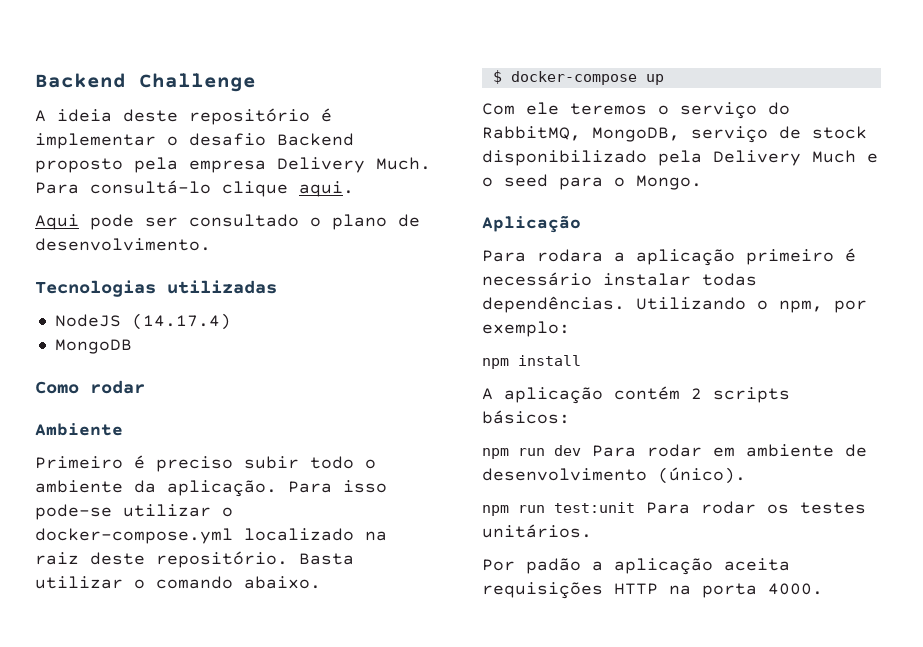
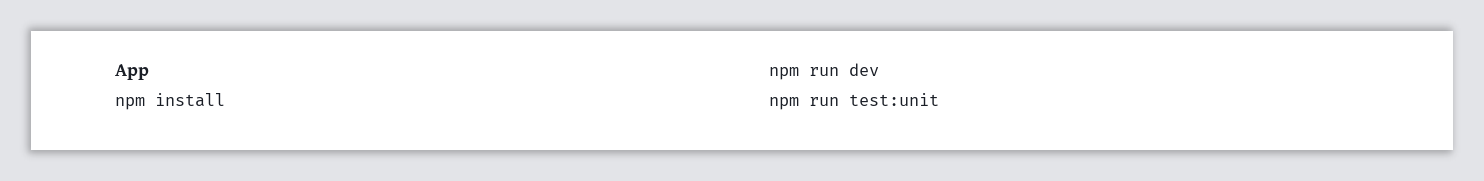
[35,73,256,92] [35,108,332,125] [35,133,354,149] [35,157,431,173] [35,180,354,197] [35,214,420,230] [35,238,211,251] [35,280,277,297] [54,313,231,330] [54,339,132,354] [35,380,145,394] [35,423,123,436] [35,455,376,472] [35,480,387,497] [35,504,233,520] [35,528,387,544] [35,551,354,568] [35,576,321,589] [492,70,664,85] [482,102,790,119] [482,126,867,143] [482,150,878,166] [482,174,702,190] [482,215,581,233] [482,248,856,266] [482,272,757,286] [482,296,867,313] [482,321,570,337] [482,355,581,369] [482,386,790,404] [482,410,570,424] [482,444,867,459] [482,467,746,484] [482,501,866,516] [482,524,592,538] [482,558,790,575] [482,582,823,599] Backend Challenge // A ideia deste repositório é implementar o desafio Backend proposto pela empresa Delivery Much. Para consultá-lo clique aqui. // Aqui pode ser consultado o plano de desenvolvimento. // Tecnologias utilizadas // NodeJS (14.17.4) // MongoDB // Como rodar // Ambiente // Primeiro é preciso subir todo o ambiente da aplicação. Para isso pode-se utilizar o docker-compose.yml localizado na raiz deste repositório. Basta utilizar o comando abaixo. // $ docker-compose up // Com ele teremos o serviço do RabbitMQ, MongoDB, serviço de stock disponibilizado pela Delivery Much e o seed para o Mongo. // Aplicação // Para rodara a aplicação primeiro é necessário instalar todas dependências. Utilizando o npm, por exemplo: // npm install // A aplicação contém 2 scripts básicos: // npm run dev Para rodar em ambiente de desenvolvimento (único). // npm run test:unit Para rodar os testes unitários. // Por padão a aplicação aceita requisições HTTP na porta 4000. -> [115,64,149,80] [115,93,225,110] [769,63,879,80] [769,93,939,110] App // npm install // npm run dev // npm run test:unit

